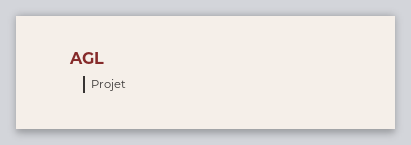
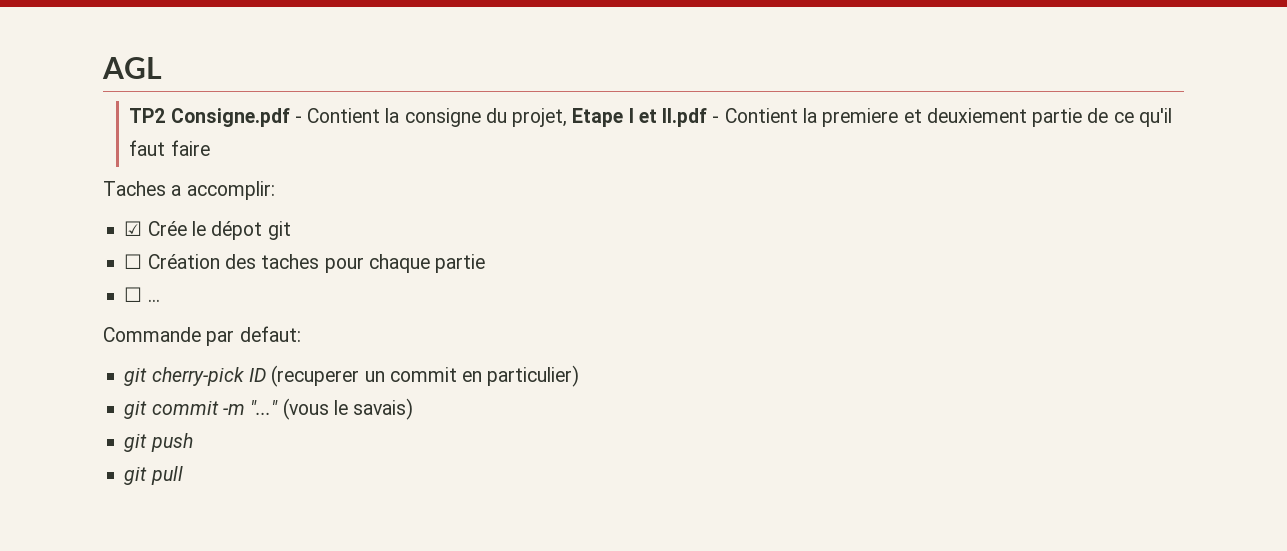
[90,79,126,91] Projet -> [129,108,1172,127] [129,140,210,156] [103,181,275,200] [124,221,291,240] [124,254,486,273] [124,287,160,302] [103,326,301,346] [124,365,580,387] [124,398,414,420] [124,433,193,452] [124,466,183,485] TP2 Consigne.pdf - Contient la consigne du projet, Etape I et II.pdf - Contient la premiere et deuxiement partie de ce qu'il faut faire // Taches a accomplir: // ☑ Crée le dépot git // ☐ Création des taches pour chaque partie // ☐ ... // Commande par defaut: // git cherry-pick ID (recuperer un commit en particulier) // git commit -m "..." (vous le savais) // git push // git pull

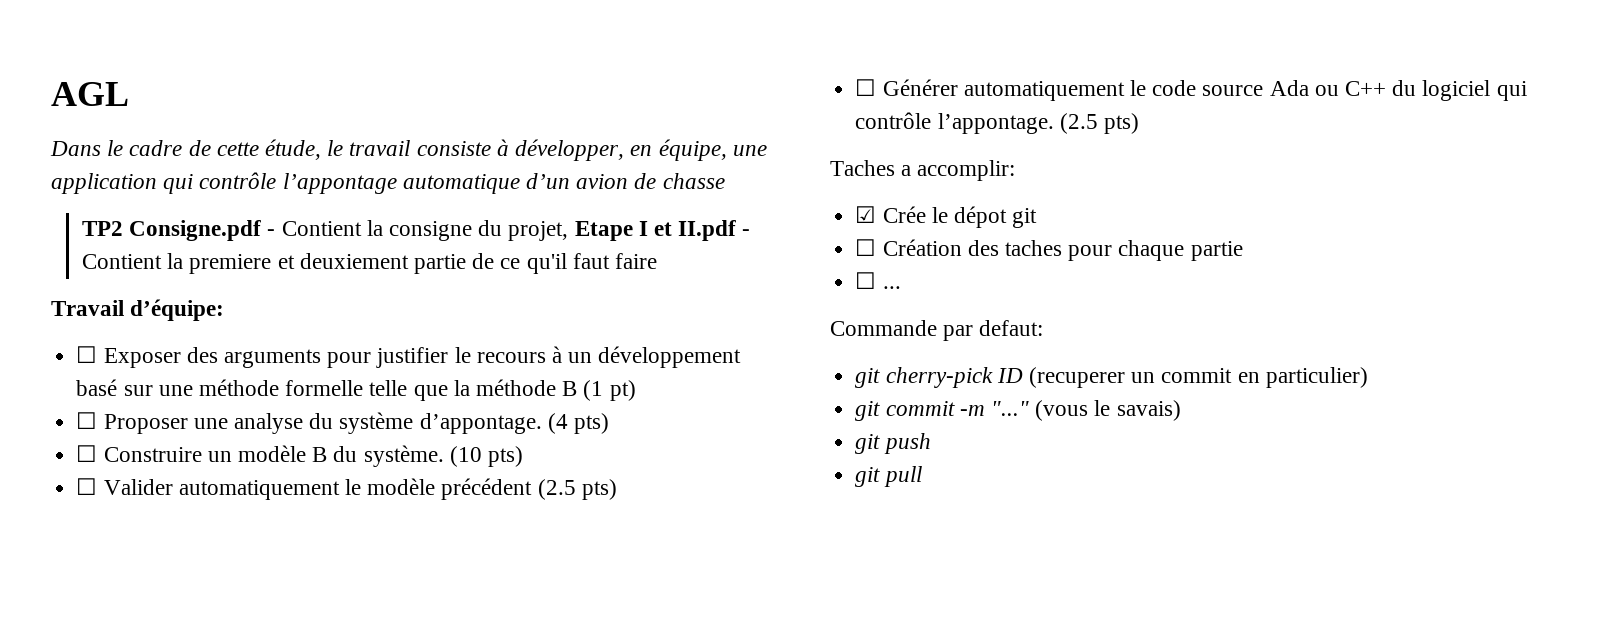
(162, 68) none -> [50,139,767,161] [51,172,725,194] // Dans le cadre de cette étude, le travail consiste à développer, en équipe, une application qui contrôle l’appontage automatique d’un avion de chasse
(210, 148) none -> [51,299,225,321] [76,346,742,368] [76,379,636,401] [76,412,609,434] [76,445,523,467] [76,478,617,500] [855,79,1527,101] [855,112,1139,134] // Travail d’équipe: // ☐ Exposer des arguments pour justifier le recours à un développement basé sur une méthode formelle telle que la méthode B (1 pt) // ☐ Proposer une analyse du système d’appontage. (4 pts) // ☐ Construire un modèle B du système. (10 pts) // ☐ Valider automatiquement le modèle précédent (2.5 pts) // ☐ Générer automatiquement le code source Ada ou C++ du logiciel qui contrôle l’appontage. (2.5 pts)

